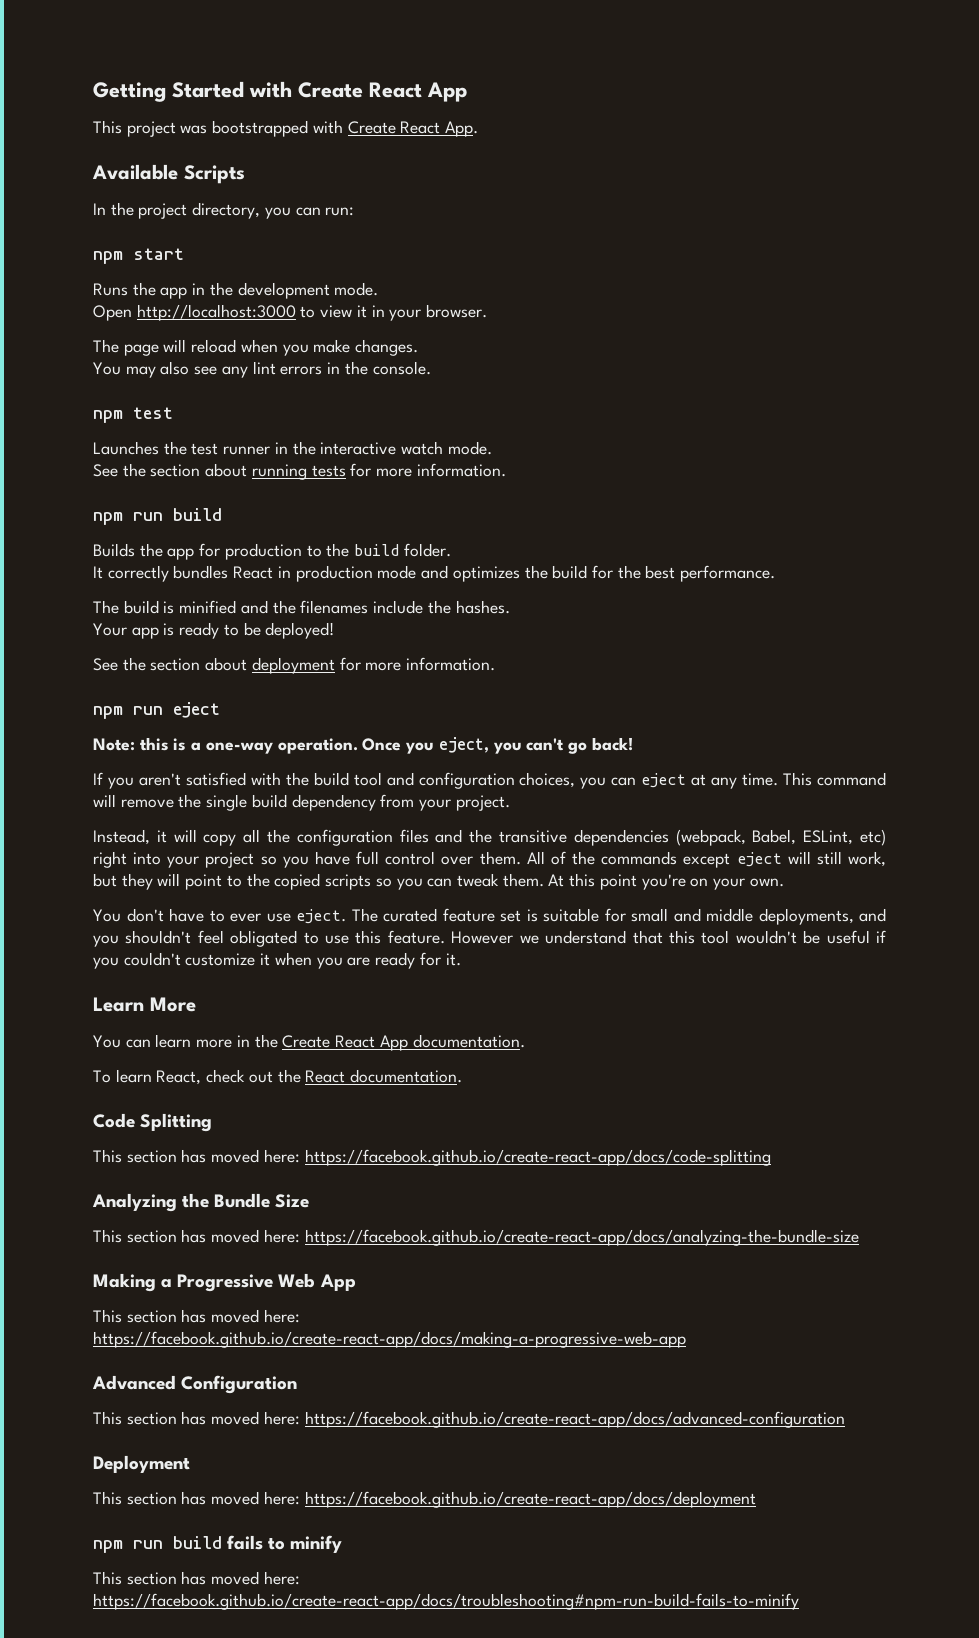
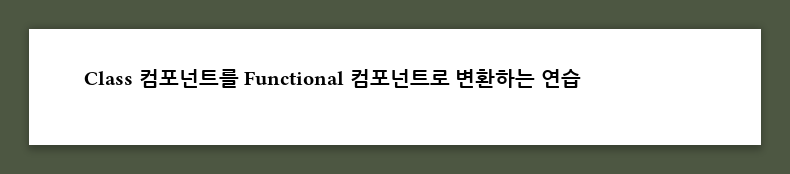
[93,81,467,102] [93,120,479,137] [92,164,245,184] [93,202,355,219] [93,248,184,264] [93,282,379,299] [93,304,488,321] [93,339,419,356] [93,361,431,378] [93,407,173,423] [93,441,492,455] [93,463,506,480] [93,508,222,525] [93,543,451,560] [93,565,776,582] [93,600,510,614] [93,622,335,639] [93,657,496,674] [93,702,220,719] [93,737,633,754] [93,772,887,789] [93,794,510,811] [93,829,886,846] [93,851,886,868] [93,873,784,890] [93,908,886,925] [93,930,886,947] [93,952,461,969] [93,997,196,1012] [93,1034,525,1051] [93,1069,463,1085] [93,1113,213,1132] [93,1149,771,1166] [92,1193,310,1212] [93,1229,859,1246] [93,1273,356,1292] [93,1309,300,1323] [93,1331,686,1348] [92,1375,298,1394] [93,1411,845,1428] [93,1455,190,1473] [93,1491,756,1508] [93,1535,343,1553] [93,1571,300,1585] [93,1593,799,1610] Getting Started with Create React App // This project was bootstrapped with Create React App. // Available Scripts // In the project directory, you can run: // npm start // Runs the app in the development mode. // Open http://localhost:3000 to view it in your browser. // The page will reload when you make changes. // You may also see any lint errors in the console. // npm test // Launches the test runner in the interactive watch mode. // See the section about running tests for more information. // npm run build // Builds the app for production to the build folder. // It correctly bundles React in production mode and optimizes the build for the best performance. // The build is minified and the filenames include the hashes. // Your app is ready to be deployed! // See the section about deployment for more information. // npm run eject // Note: this is a one-way operation. Once you eject, you can't go back! // If you aren't satisfied with the build tool and configuration choices, you can eject at any time. This command will remove the single build dependency from your project. // Instead, it will copy all the configuration files and the transitive dependencies (webpack, Babel, ESLint, etc) right into your project so you have full control over them. All of the commands except eject will still work, but they will point to the copied scripts so you can tweak them. At this point you're on your own. // You don't have to ever use eject. The curated feature set is suitable for small and middle deployments, and you shouldn't feel obligated to use this feature. However we understand that this tool wouldn't be useful if you couldn't customize it when you are ready for it. // Learn More // You can learn more in the Create React App documentation. // To learn React, check out the React documentation. // Code Splitting // This section has moved here: https://facebook.github.io/create-react-app/docs/code-splitting // Analyzing the Bundle Size // This section has moved here: https://facebook.github.io/create-react-app/docs/analyzing-the-bundle-size // Making a Progressive Web App // This section has moved here: https://facebook.github.io/create-react-app/docs/making-a-progressive-web-app // Advanced Configuration // This section has moved here: https://facebook.github.io/create-react-app/docs/advanced-configuration // Deployment // This section has moved here: https://facebook.github.io/create-react-app/docs/deployment // npm run build fails to minify // This section has moved here: https://facebook.github.io/create-react-app/docs/troubleshooting#npm-run-build-fails-to-minify -> [84,69,581,88] Class 컴포넌트를 Functional 컴포넌트로 변환하는 연습

